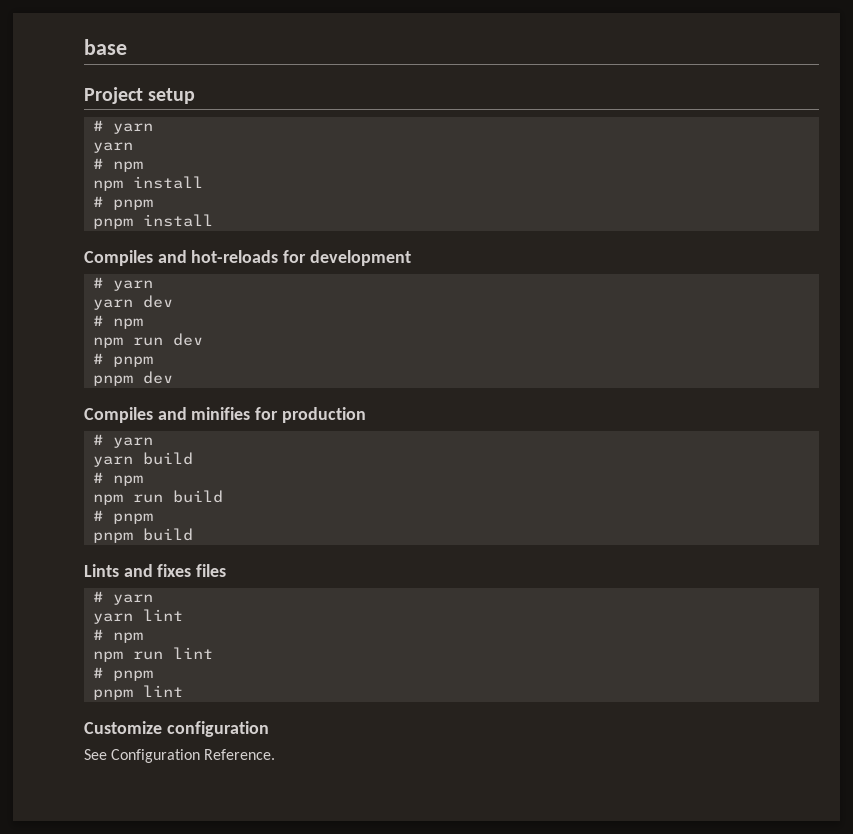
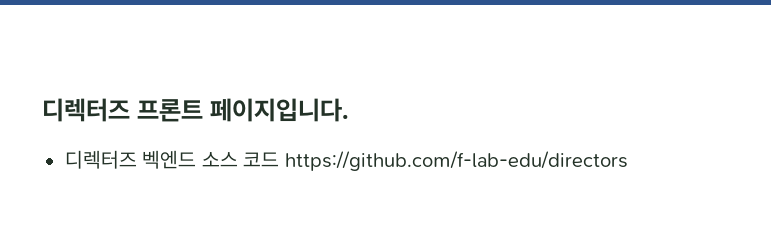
[84,39,127,55] [84,87,196,104] [93,120,154,134] [93,142,134,153] [93,158,144,172] [93,176,204,191] [93,196,154,210] [93,214,214,229] [84,250,411,266] [93,277,154,291] [93,295,174,310] [93,315,144,329] [93,333,204,348] [93,353,154,367] [93,371,174,386] [84,407,366,423] [93,434,154,448] [93,452,194,467] [93,472,144,486] [93,490,224,505] [93,510,154,524] [93,528,194,543] [84,564,227,577] [93,591,154,605] [93,609,184,624] [93,629,144,643] [93,647,214,662] [93,667,154,681] [93,685,184,700] [84,721,269,737] [84,749,276,763] base // Project setup // # yarn // yarn // # npm // npm install // # pnpm // pnpm install // Compiles and hot-reloads for development // # yarn // yarn dev // # npm // npm run dev // # pnpm // pnpm dev // Compiles and minifies for production // # yarn // yarn build // # npm // npm run build // # pnpm // pnpm build // Lints and fixes files // # yarn // yarn lint // # npm // npm run lint // # pnpm // pnpm lint // Customize configuration // See Configuration Reference. -> [42,98,349,122] [64,150,628,171] 디렉터즈 프론트 페이지입니다. // 디렉터즈 벡엔드 소스 코드 https://github.com/f-lab-edu/directors

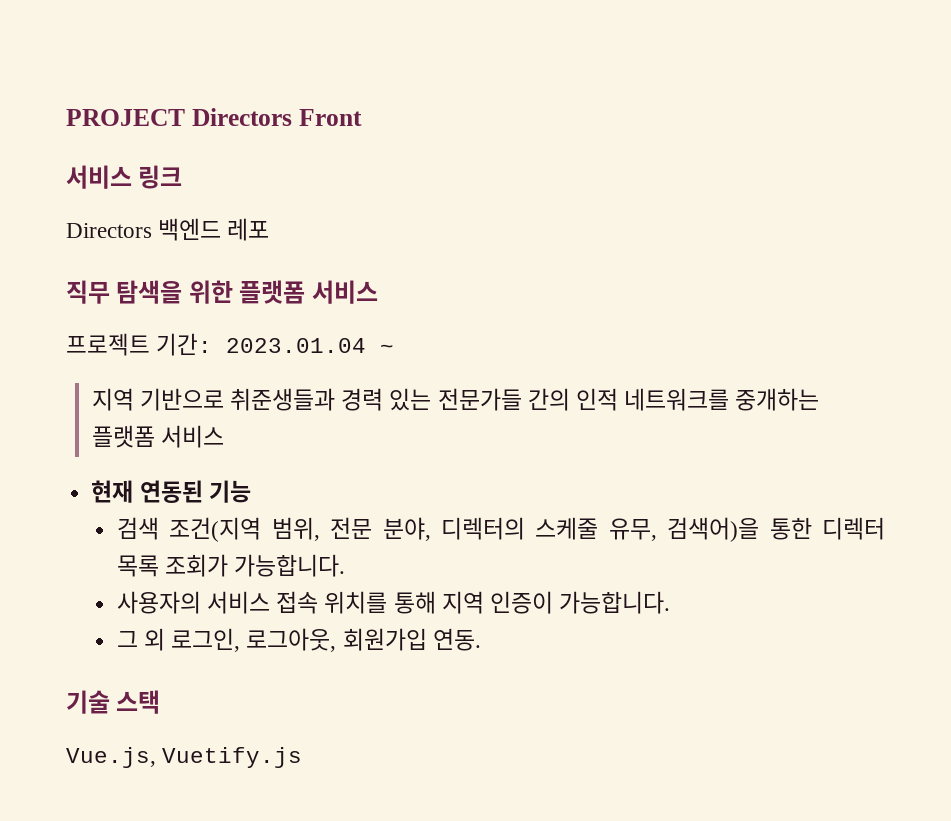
[42,98,349,122] [64,150,628,171] 디렉터즈 프론트 페이지입니다. // 디렉터즈 벡엔드 소스 코드 https://github.com/f-lab-edu/directors -> [66,108,362,126] [66,165,183,189] [66,218,270,241] [66,280,378,304] [66,333,395,356] [91,388,820,411] [91,425,224,448] [91,480,251,503] [116,517,886,542] [116,554,346,577] [116,591,671,614] [116,628,481,652] [66,690,161,714] [66,747,303,768] PROJECT Directors Front // 서비스 링크 // Directors 백엔드 레포 // 직무 탐색을 위한 플랫폼 서비스 // 프로젝트 기간: 2023.01.04 ~ // 지역 기반으로 취준생들과 경력 있는 전문가들 간의 인적 네트워크를 중개하는 플랫폼 서비스 // 현재 연동된 기능 // 검색 조건(지역 범위, 전문 분야, 디렉터의 스케줄 유무, 검색어)을 통한 디렉터 목록 조회가 가능합니다. // 사용자의 서비스 접속 위치를 통해 지역 인증이 가능합니다. // 그 외 로그인, 로그아웃, 회원가입 연동. // 기술 스택 // Vue.js, Vuetify.js

